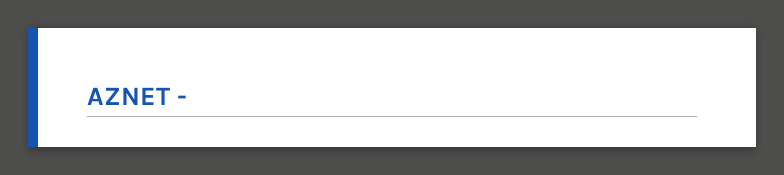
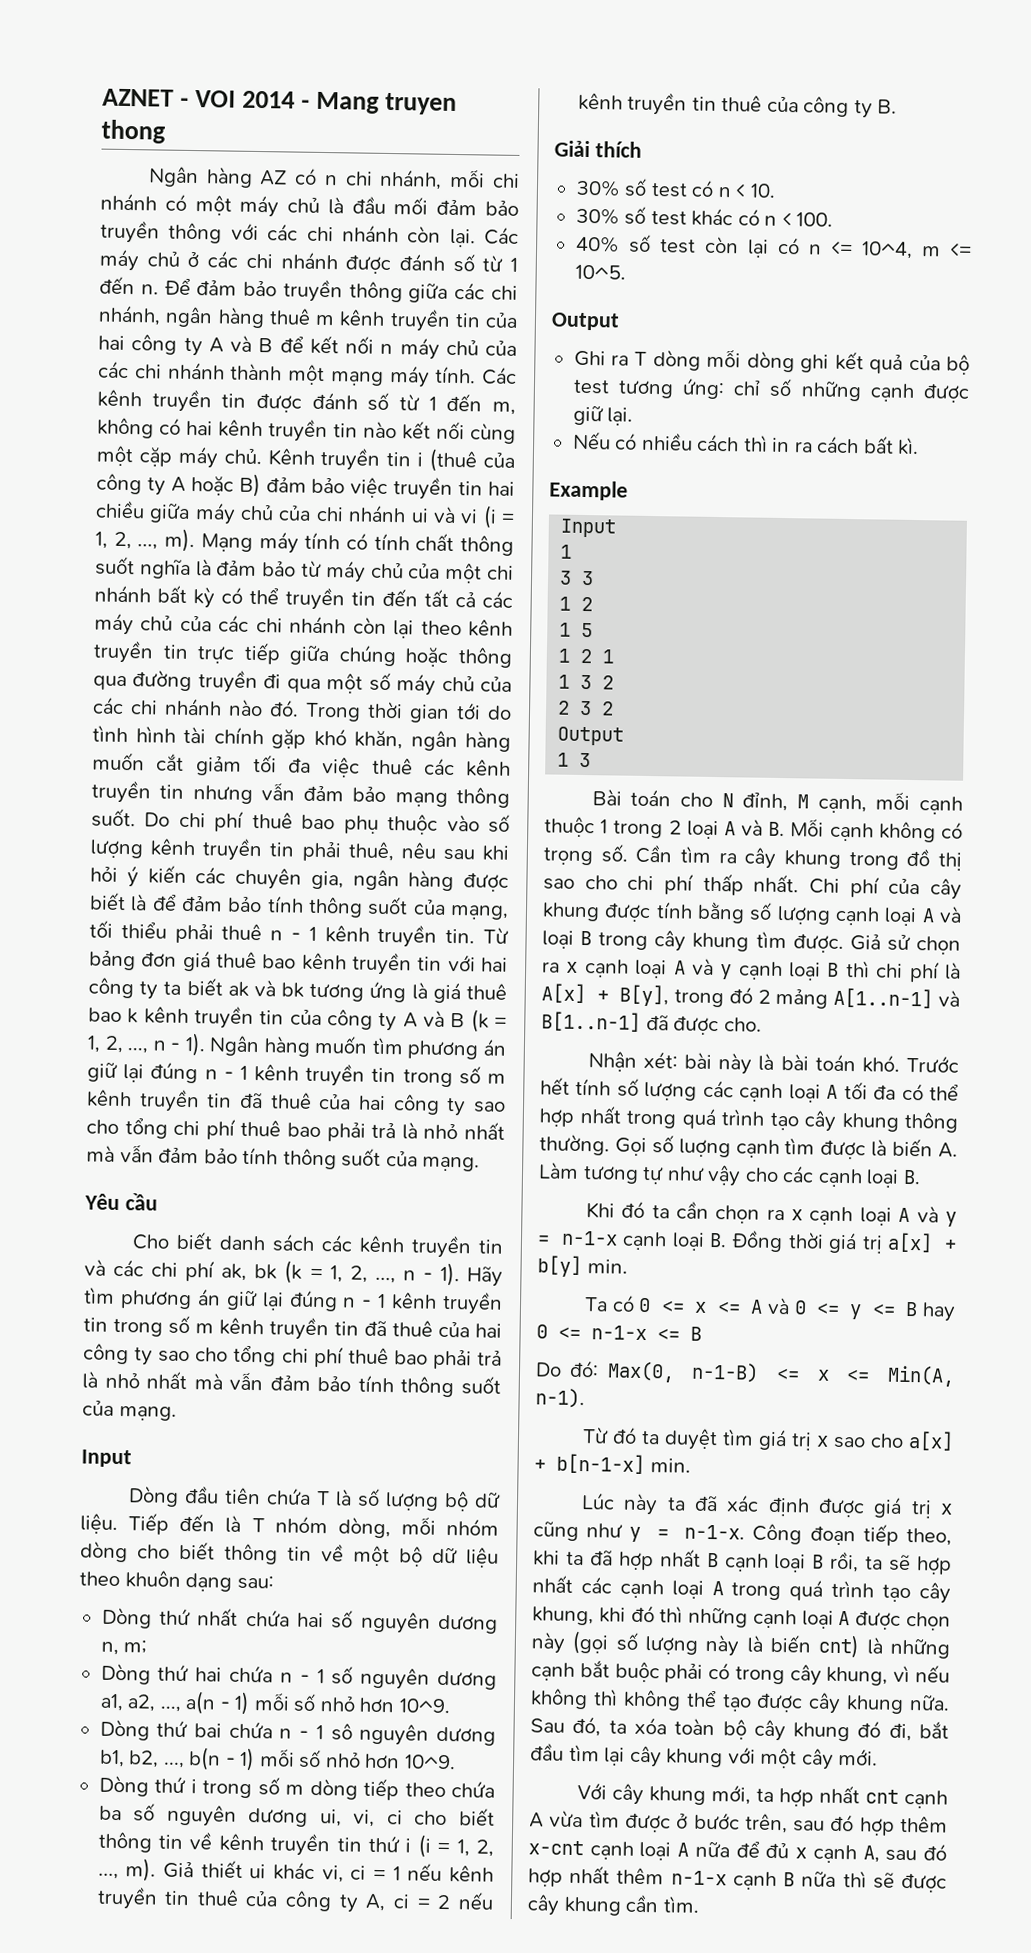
(188, 100) none -> [195,90,458,116] [101,119,166,144] [147,166,520,190] [100,192,519,218] [100,219,519,248] [99,248,518,275] [99,275,518,303] [98,304,518,332] [98,334,517,360] [98,360,517,388] [97,388,517,415] [97,417,516,444] [96,445,516,473] [96,473,515,500] [95,499,516,529] [95,528,515,556] [95,555,515,584] [94,584,513,611] [94,612,514,639] [93,639,512,668] [93,669,513,696] [92,696,512,723] [92,724,511,752] [92,751,511,778] [91,779,510,808] [91,807,511,835] [90,837,509,862] [90,864,509,892] [89,891,509,920] [89,919,510,948] [89,949,508,976] [88,977,508,1004] [88,1005,507,1033] [87,1032,508,1060] [87,1061,507,1088] [86,1088,507,1117] [86,1118,506,1142] [86,1144,481,1172] [84,1193,158,1211] [131,1230,504,1259] [84,1258,503,1287] [83,1286,503,1315] [83,1314,502,1341] [83,1343,503,1370] [82,1370,501,1398] [82,1400,177,1421] [81,1449,132,1468] [127,1485,502,1512] [80,1512,499,1539] [80,1540,499,1568] [79,1570,274,1592] [101,1606,498,1634] [100,1640,148,1656] [100,1662,498,1690] [99,1691,451,1716] [99,1718,496,1746] [98,1747,456,1772] [98,1774,496,1801] [98,1802,495,1827] [97,1831,494,1858] [97,1858,495,1883] [96,1885,494,1913] [577,91,898,119] [554,140,642,158] [575,177,776,198] [575,205,834,227] [575,233,973,259] [574,264,626,280] [551,312,620,331] [573,348,970,375] [572,377,970,403] [572,404,634,426] [572,430,920,456] [549,480,628,501] [560,518,617,538] [560,544,573,559] [559,570,595,586] [559,596,594,612] [559,622,594,638] [558,648,615,664] [558,674,615,690] [557,700,615,716] [557,726,625,746] [557,752,592,768] [591,788,963,815] [544,816,963,843] [543,843,962,871] [543,872,962,900] [542,901,962,927] [542,930,961,955] [542,957,961,983] [541,983,960,1009] [541,1011,762,1036] [587,1050,959,1075] [540,1076,959,1103] [539,1104,958,1133] [539,1133,959,1160] [538,1161,921,1188] [585,1200,957,1227] [537,1229,957,1254] [537,1255,628,1278] [583,1294,956,1322] [536,1324,702,1341] [535,1359,955,1387] [535,1388,585,1409] [581,1426,955,1451] [534,1453,691,1475] [580,1492,953,1519] [533,1521,953,1546] [533,1548,952,1575] [532,1574,951,1604] [532,1604,951,1631] [531,1630,950,1659] [531,1660,950,1686] [530,1688,950,1715] [530,1715,950,1742] [530,1742,879,1770] [576,1782,948,1809] [529,1809,949,1836] [528,1840,947,1864] [528,1864,947,1893] [527,1893,700,1916] VOI 2014 - Mang truyen thong // Ngân hàng AZ có n chi nhánh, mỗi chi nhánh có một máy chủ là đầu mối đảm bảo truyền thông với các chi nhánh còn lại. Các máy chủ ở các chi nhánh được đánh số từ 1 đến n. Để đảm bảo truyền thông giữa các chi nhánh, ngân hàng thuê m kênh truyền tin của hai công ty A và B để kết nối n máy chủ của các chi nhánh thành một mạng máy tính. Các kênh truyền tin được đánh số từ 1 đến m, không có hai kênh truyền tin nào kết nối cùng một cặp máy chủ. Kênh truyền tin i (thuê của công ty A hoặc B) đảm bảo việc truyền tin hai chiều giữa máy chủ của chi nhánh ui và vi (i = 1, 2, ..., m). Mạng máy tính có tính chất thông suốt nghĩa là đảm bảo từ máy chủ của một chi nhánh bất kỳ có thể truyền tin đến tất cả các máy chủ của các chi nhánh còn lại theo kênh truyền tin trực tiếp giữa chúng hoặc thông qua đường truyền đi qua một số máy chủ của các chi nhánh nào đó. Trong thời gian tới do tình hình tài chính gặp khó khăn, ngân hàng muốn cắt giảm tối đa việc thuê các kênh truyền tin nhưng vẫn đảm bảo mạng thông suốt. Do chi phí thuê bao phụ thuộc vào số lượng kênh truyền tin phải thuê, nêu sau khi hỏi ý kiến các chuyên gia, ngân hàng được biết là để đảm bảo tính thông suốt của mạng, tối thiểu phải thuê n - 1 kênh truyền tin. Từ bảng đơn giá thuê bao kênh truyền tin với hai công ty ta biết ak và bk tương ứng là giá thuê bao k kênh truyền tin của công ty A và B (k = 1, 2, ..., n - 1). Ngân hàng muốn tìm phương án giữ lại đúng n - 1 kênh truyền tin trong số m kênh truyền tin đã thuê của hai công ty sao cho tổng chi phí thuê bao phải trả là nhỏ nhất mà vẫn đảm bảo tính thông suốt của mạng. // Yêu cầu // Cho biết danh sách các kênh truyền tin và các chi phí ak, bk (k = 1, 2, ..., n - 1). Hãy tìm phương án giữ lại đúng n - 1 kênh truyền tin trong số m kênh truyền tin đã thuê của hai công ty sao cho tổng chi phí thuê bao phải trả là nhỏ nhất mà vẫn đảm bảo tính thông suốt của mạng. // Input // Dòng đầu tiên chứa T là số lượng bộ dữ liệu. Tiếp đến là T nhóm dòng, mỗi nhóm dòng cho biết thông tin về một bộ dữ liệu theo khuôn dạng sau: // Dòng thứ nhất chứa hai số nguyên dương n, m; // Dòng thứ hai chứa n - 1 số nguyên dương a1, a2, ..., a(n - 1) mỗi số nhỏ hơn 10^9. // Dòng thứ bai chứa n - 1 sô nguyên dương b1, b2, ..., b(n - 1) mỗi số nhỏ hơn 10^9. // Dòng thứ i trong số m dòng tiếp theo chứa ba số nguyên dương ui, vi, ci cho biết thông tin về kênh truyền tin thứ i (i = 1, 2, ..., m). Giả thiết ui khác vi, ci = 1 nếu kênh truyền tin thuê của công ty A, ci = 2 nếu kênh truyền tin thuê của công ty B. // Giải thích // 30% số test có n < 10. // 30% số test khác có n < 100. // 40% số test còn lại có n <= 10^4, m <= 10^5. // Output // Ghi ra T dòng mỗi dòng ghi kết quả của bộ test tương ứng: chỉ số những cạnh được giữ lại. // Nếu có nhiều cách thì in ra cách bất kì. // Example // Input // 1 // 3 3 // 1 2 // 1 5 // 1 2 1 // 1 3 2 // 2 3 2 // Output // 1 3 // Bài toán cho N đỉnh, M cạnh, mỗi cạnh thuộc 1 trong 2 loại A và B. Mỗi cạnh không có trọng số. Cần tìm ra cây khung trong đồ thị sao cho chi phí thấp nhất. Chi phí của cây khung được tính bằng số lượng cạnh loại A và loại B trong cây khung tìm được. Giả sử chọn ra x cạnh loại A và y cạnh loại B thì chi phí là A[x] + B[y], trong đó 2 mảng A[1..n-1] và B[1..n-1] đã được cho. // Nhận xét: bài này là bài toán khó. Trước hết tính số lượng các cạnh loại A tối đa có thể hợp nhất trong quá trình tạo cây khung thông thường. Gọi số luợng cạnh tìm được là biến A. Làm tương tự như vậy cho các cạnh loại B. // Khi đó ta cần chọn ra x cạnh loại A và y = n-1-x cạnh loại B. Đồng thời giá trị a[x] + b[y] min. // Ta có 0 <= x <= A và 0 <= y <= B hay 0 <= n-1-x <= B // Do đó: Max(0, n-1-B) <= x <= Min(A, n-1). // Từ đó ta duyệt tìm giá trị x sao cho a[x] + b[n-1-x] min. // Lúc này ta đã xác định được giá trị x cũng như y = n-1-x. Công đoạn tiếp theo, khi ta đã hợp nhất B cạnh loại B rồi, ta sẽ hợp nhất các cạnh loại A trong quá trình tạo cây khung, khi đó thì những cạnh loại A được chọn này (gọi số lượng này là biến cnt) là những cạnh bắt buộc phải có trong cây khung, vì nếu không thì không thể tạo được cây khung nữa. Sau đó, ta xóa toàn bộ cây khung đó đi, bắt đầu tìm lại cây khung với một cây mới. // Với cây khung mới, ta hợp nhất cnt cạnh A vừa tìm được ở bước trên, sau đó hợp thêm x-cnt cạnh loại A nữa để đủ x cạnh A, sau đó hợp nhất thêm n-1-x cạnh B nữa thì sẽ được cây khung cần tìm.

